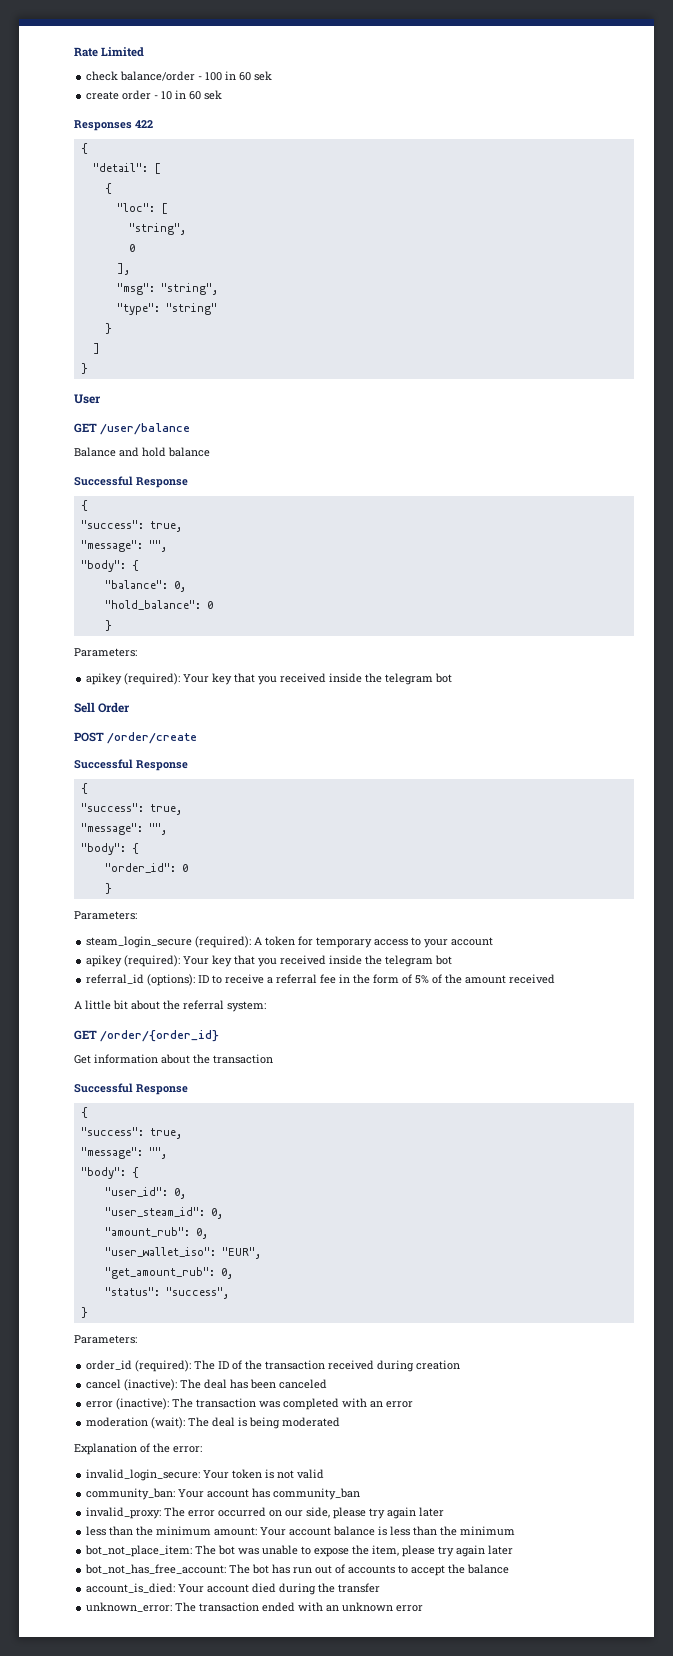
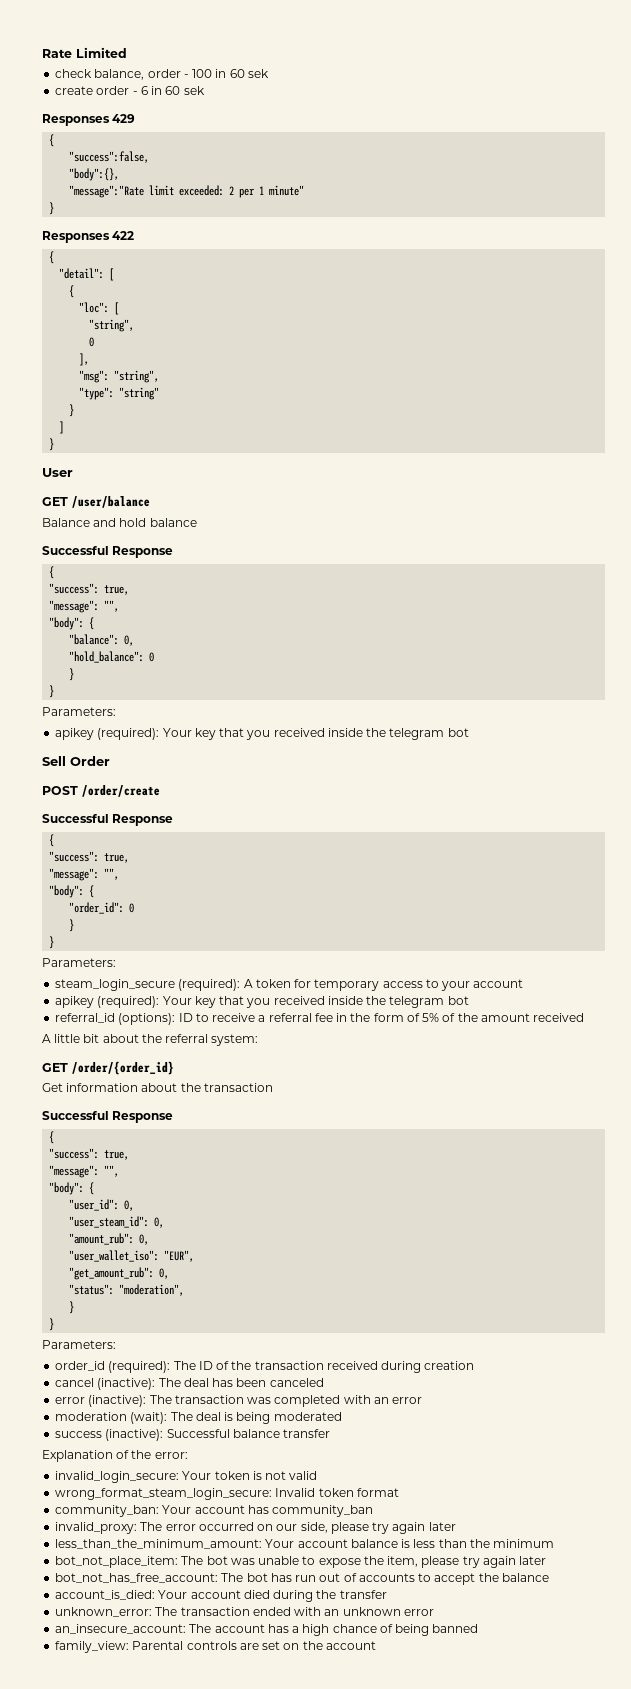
[120,71,196,81] balance/order -> [94,69,181,80] balance, order
[161,90,223,100] 10 in 60 sek -> [140,86,205,95] [42,114,136,126] [49,134,55,147] [69,151,150,163] [69,168,120,181] [69,185,305,198] [49,202,55,215] 6 in 60 sek // Responses 429 // { // "success":false, // "body":{}, // "message":"Rate limit exceeded: 2 per 1 minute" // }
(112, 625) none -> [49,685,55,698] // }
(112, 888) none -> [49,936,55,949] // }
[165,1287,229,1299] "success", -> [119,1284,185,1296] [69,1301,75,1314] "moderation", // }
(341, 1422) none -> [55,1429,331,1441] // success (inactive): Successful balance transfer
(325, 1474) none -> [55,1488,399,1500] // wrong_format_steam_login_secure: Invalid token format
[86,1526,258,1536] less than the minimum amount: -> [55,1539,263,1549] less_than_the_minimum_amount:
(424, 1608) none -> [55,1624,479,1636] [55,1641,376,1653] // an_insecure_account: The account has a high chance of being banned // family_view: Parental controls are set on the account

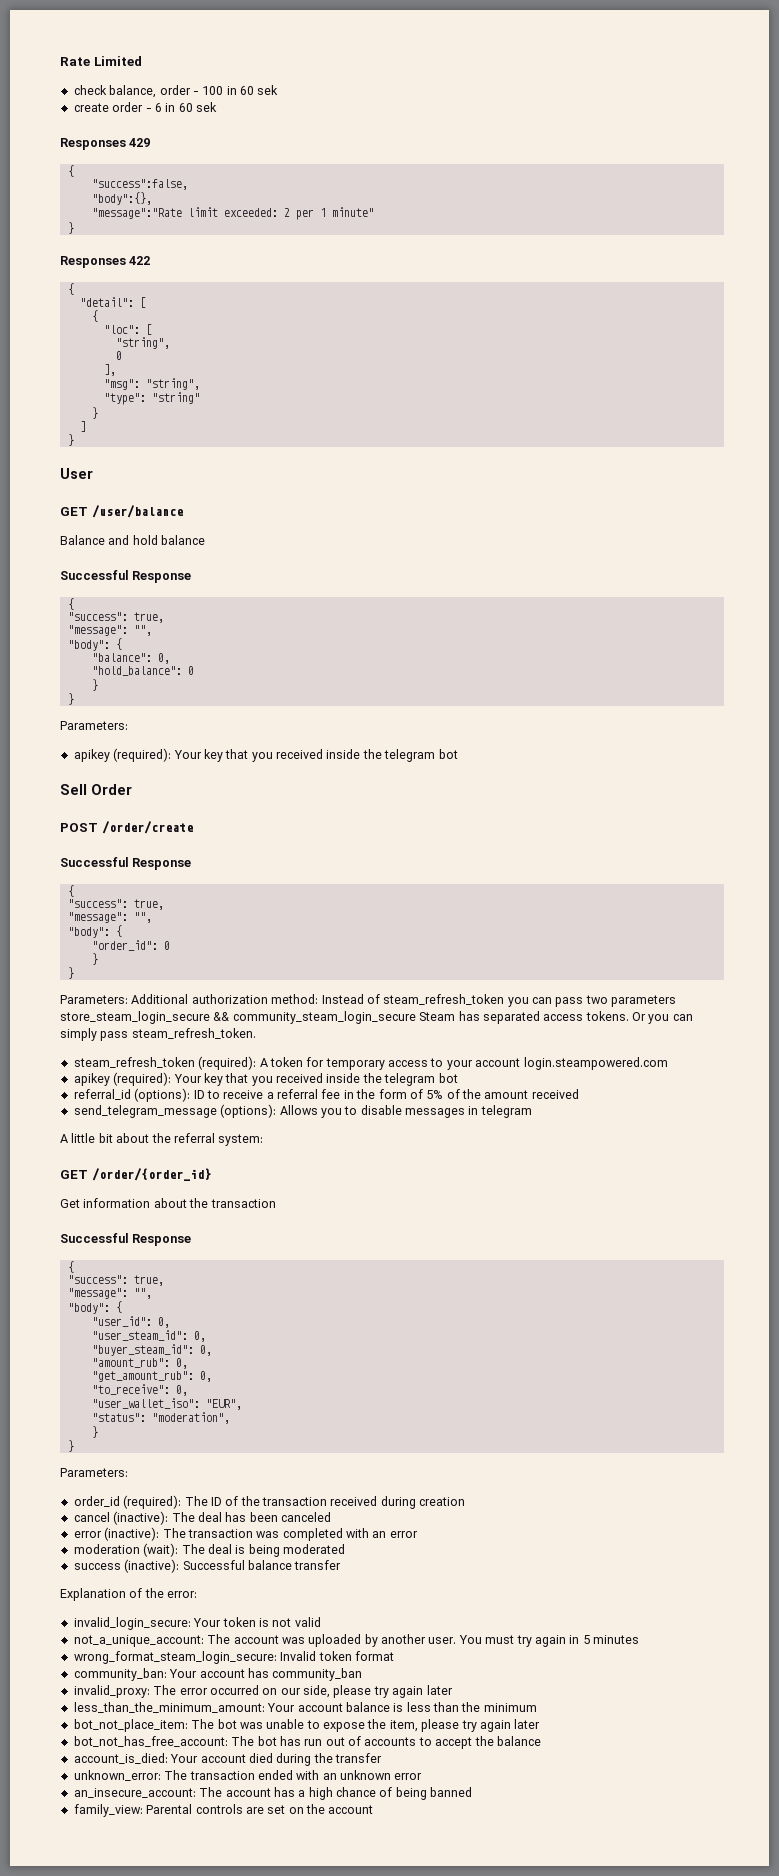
[55,979,176,991] // steam_login_secure -> [131,994,677,1007] [60,1011,693,1024] [60,1028,256,1041] [73,1057,195,1068] Additional authorization method: Instead of steam_refresh_token you can pass two parameters store_steam_login_secure && community_steam_login_secure Steam has separated access tokens. Or you can simply pass steam_refresh_token. // steam_refresh_token
(524, 983) none -> [523,1057,668,1070] login.steampowered.com
(585, 1017) none -> [73,1104,532,1118] // send_telegram_message (options): Allows you to disable messages in telegram
(165, 1222) none -> [91,1344,212,1356] // "buyer_steam_id": 0,
(150, 1239) none -> [91,1371,212,1382] [91,1384,188,1396] // "get_amount_rub": 0, // "to_receive": 0,
[69,1267,170,1280] // "get_amount_rub": 0, -> (242, 1404) none
(318, 1475) none -> [73,1634,639,1647] // not_a_unique_account: The account was uploaded by another user. You must try again in 5 minutes

